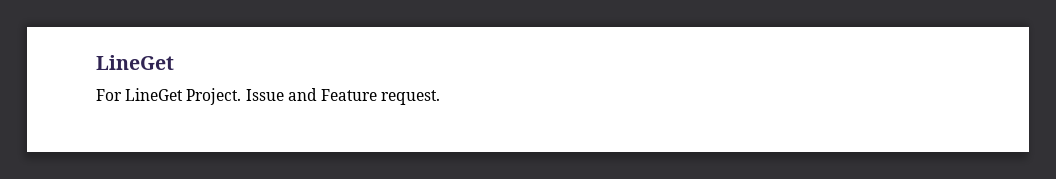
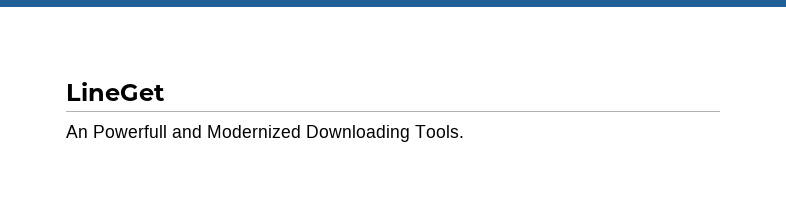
[96,88,441,105] For LineGet Project. Issue and Feature request. -> [66,125,464,142] An Powerfull and Modernized Downloading Tools.

